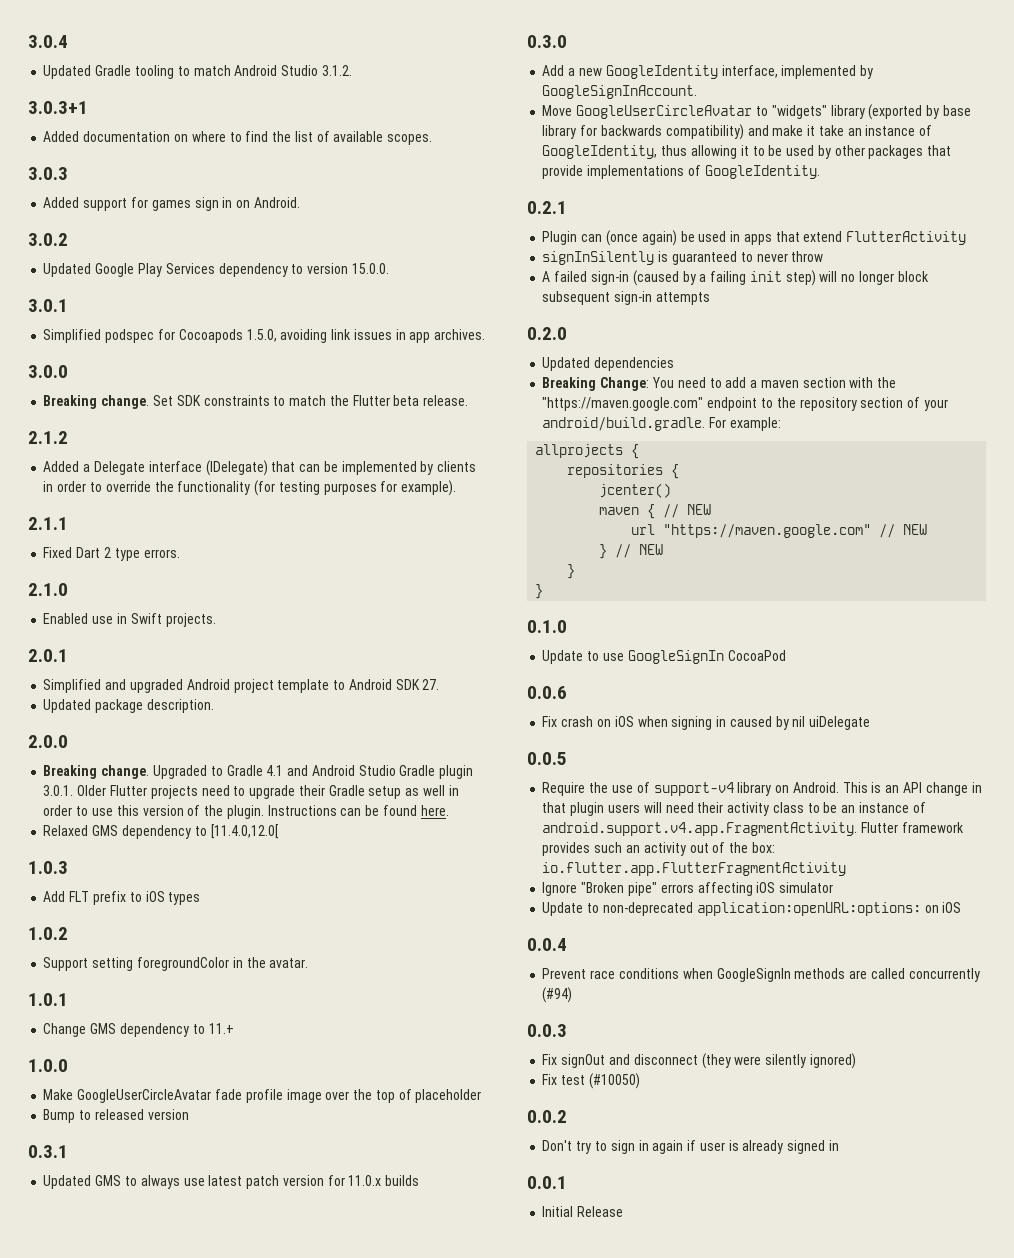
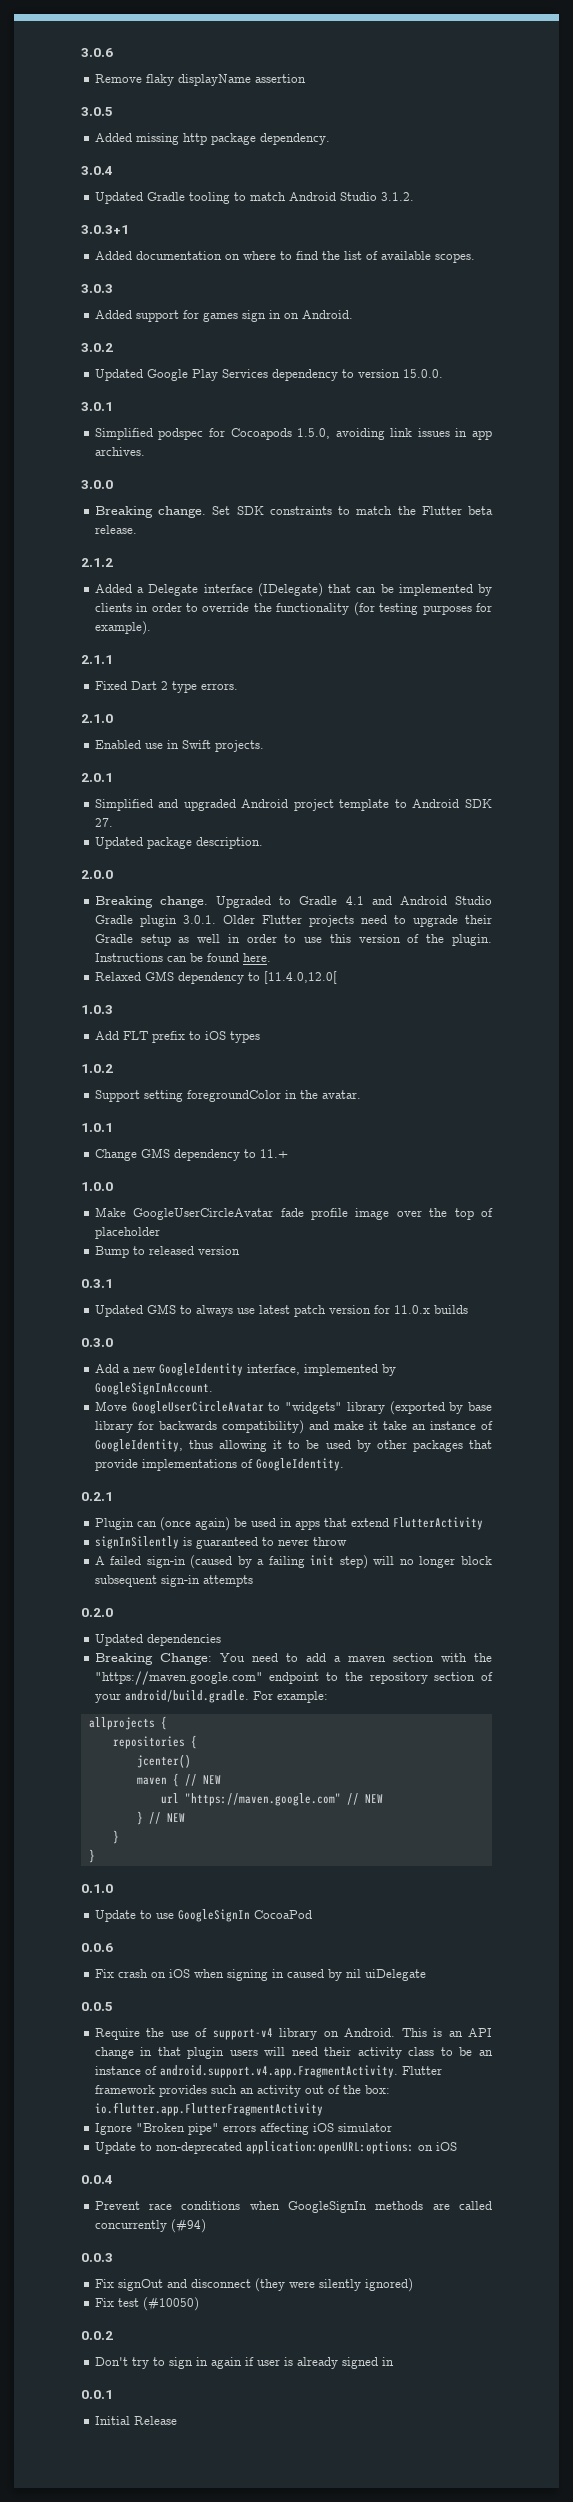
(28, 41) none -> [81,48,113,57] [94,74,306,86] [81,107,113,116] [94,133,330,145] 3.0.6 // Remove flaky displayName assertion // 3.0.5 // Added missing http package dependency. //

